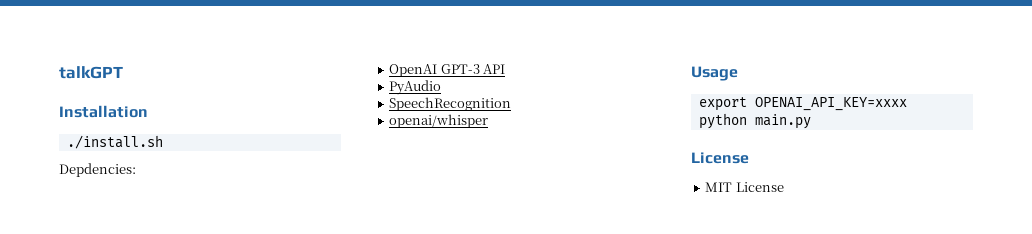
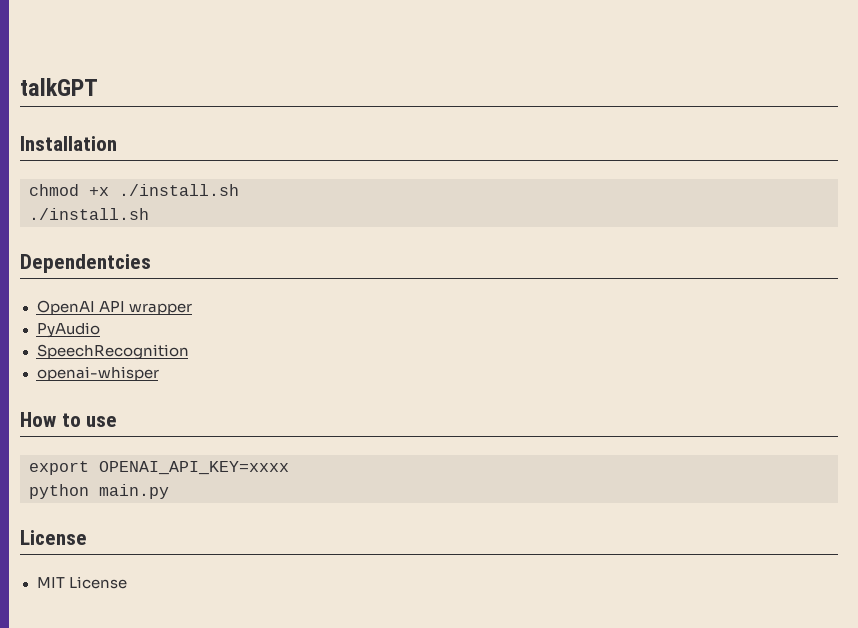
[66,135,163,149] [59,163,136,177] ./install.sh // Depdencies: -> [29,184,239,196] [29,208,149,220] [20,254,151,273] chmod +x ./install.sh // ./install.sh // Dependentcies
[440,64,480,74] GPT-3 -> (95, 307) none
(506, 69) none -> [128,303,192,315] wrapper
[389,114,489,128] [691,66,738,81] openai/whisper // Usage -> [36,366,159,381] [20,412,118,427] openai-whisper // How to use

